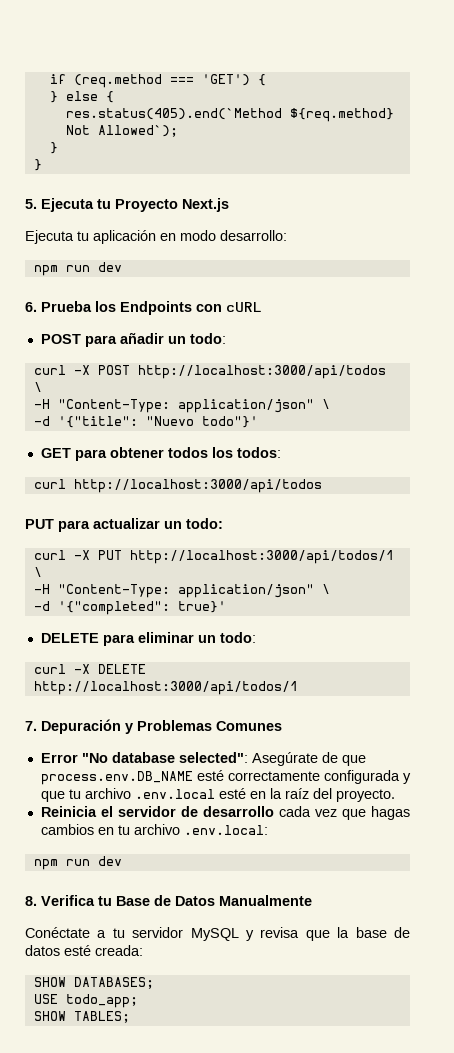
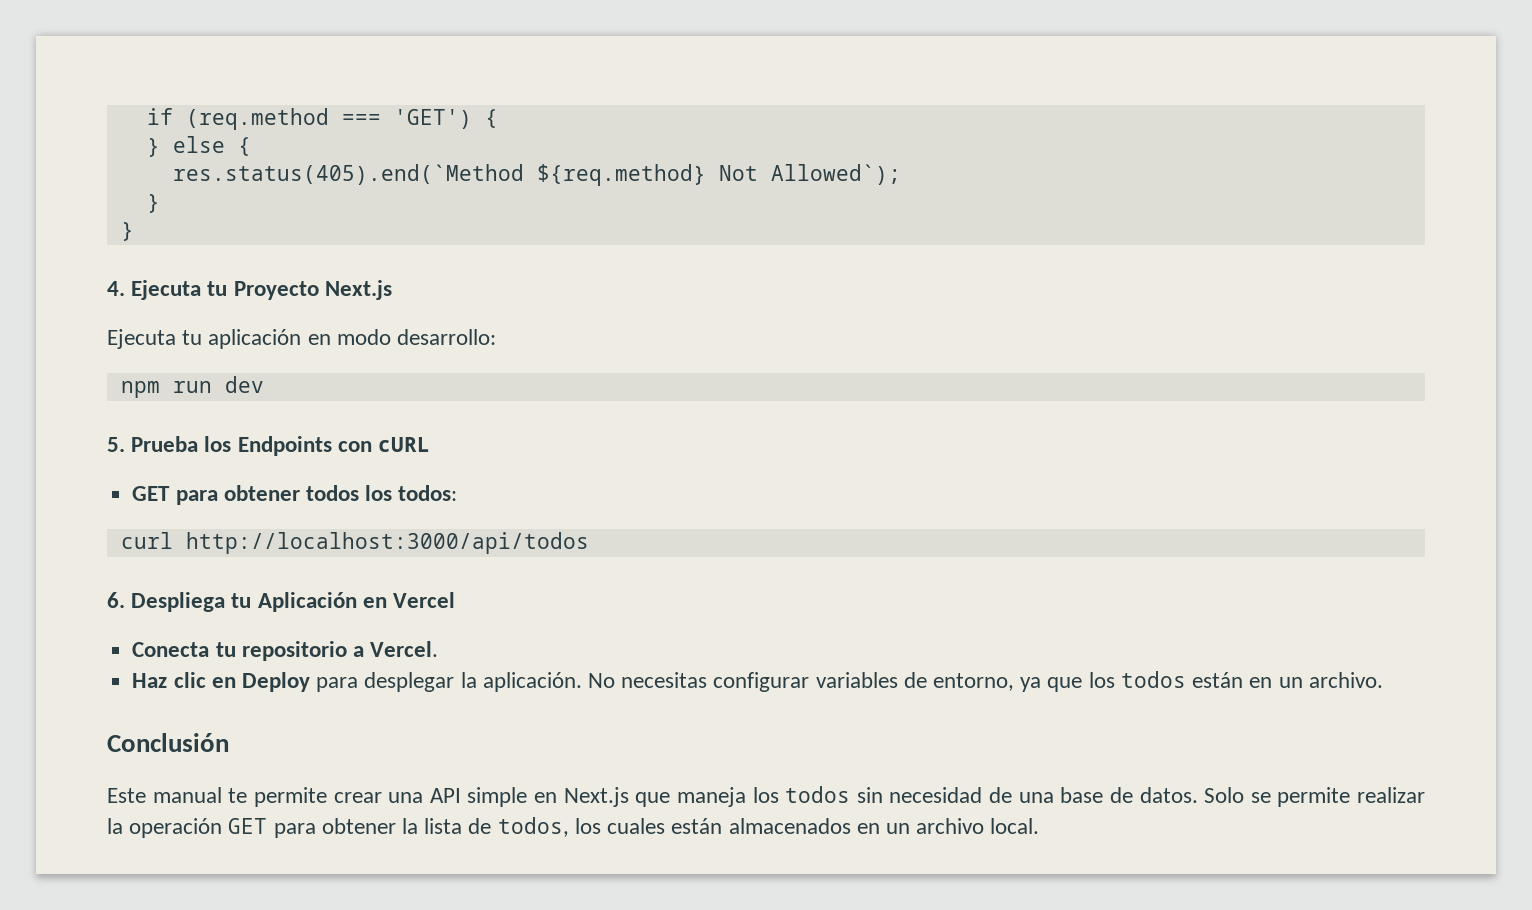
[25,199,37,209] 5. -> [107,281,125,296] 4.
[25,302,37,312] 6. -> [107,437,125,452] 5.
[40,332,226,347] [33,365,386,379] [33,382,42,392] [33,399,330,413] [33,416,258,428] // POST para añadir un todo: // curl -X POST http://localhost:3000/api/todos \ // -H "Content-Type: application/json" \ // -d '{"title": "Nuevo todo"}' -> (431, 444) none
[25,518,223,532] [33,550,394,564] [33,567,42,577] [33,584,330,598] [33,601,226,615] [40,632,256,646] [33,664,146,674] [33,681,298,695] [25,719,282,734] [40,752,366,766] [40,770,411,785] [40,788,395,802] [40,806,411,820] [40,824,268,835] [33,856,122,870] [25,895,312,906] [25,927,410,941] [25,945,143,956] [33,977,154,989] [33,994,138,1008] [33,1011,130,1023] PUT para actualizar un todo: // curl -X PUT http://localhost:3000/api/todos/1 \ // -H "Content-Type: application/json" \ // -d '{"completed": true}' // DELETE para eliminar un todo: // curl -X DELETE http://localhost:3000/api/todos/1 // 7. Depuración y Problemas Comunes // Error "No database selected": Asegúrate de que process.env.DB_NAME esté correctamente configurada y que tu archivo .env.local esté en la raíz del proyecto. // Reinicia el servidor de desarrollo cada vez que hagas cambios en tu archivo .env.local: // npm run dev // 8. Verifica tu Base de Datos Manualmente // Conéctate a tu servidor MySQL y revisa que la base de datos esté creada: // SHOW DATABASES; // USE todo_app; // SHOW TABLES; -> [107,592,456,612] [132,641,439,661] [132,671,1383,692] [107,733,229,752] [107,786,1425,807] [107,817,1040,838] 6. Despliega tu Aplicación en Vercel // Conecta tu repositorio a Vercel. // Haz clic en Deploy para desplegar la aplicación. No necesitas configurar variables de entorno, ya que los todos están en un archivo. // Conclusión // Este manual te permite crear una API simple en Next.js que maneja los todos sin necesidad de una base de datos. Solo se permite realizar la operación GET para obtener la lista de todos, los cuales están almacenados en un archivo local.

